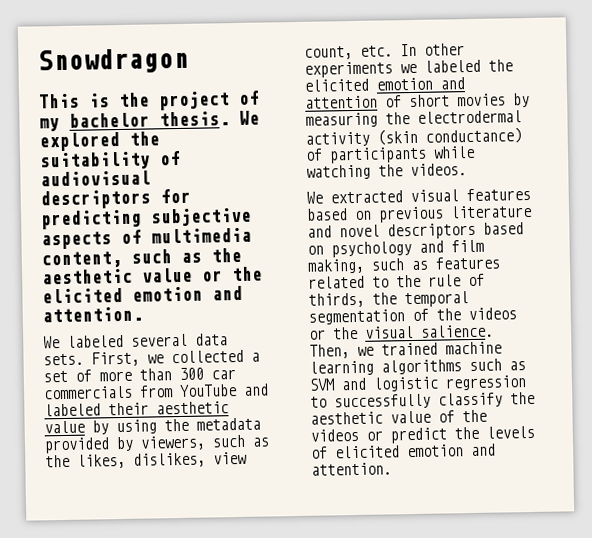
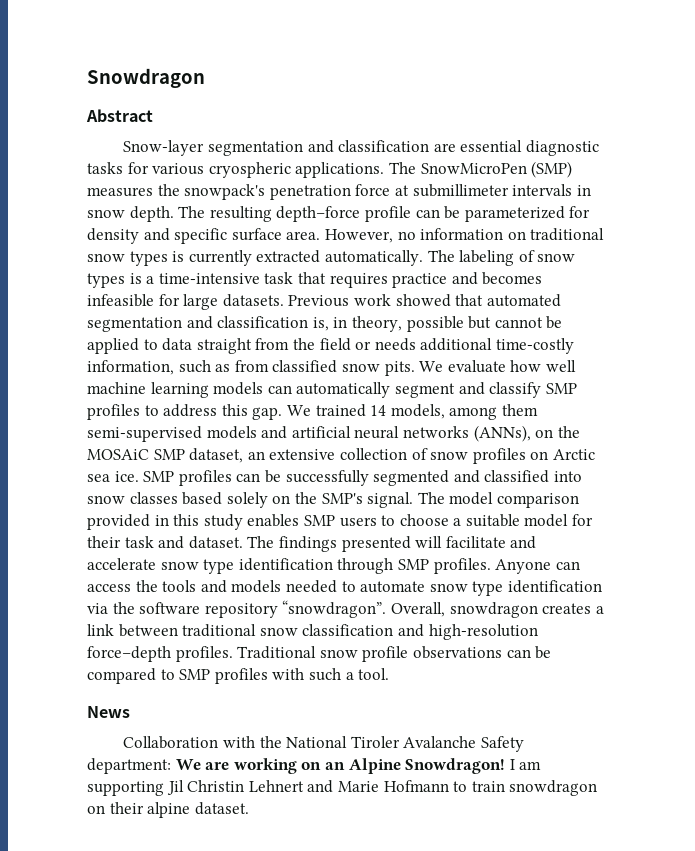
[38,90,260,111] [39,110,260,132] [39,131,160,152] [39,150,181,171] [40,170,151,187] [40,188,191,210] [40,207,252,230] [41,227,252,250] [41,247,242,269] [41,266,263,285] [42,285,243,304] [42,306,143,323] [43,333,228,349] [43,349,260,367] [43,367,236,383] [43,383,269,400] [44,401,229,417] [44,417,261,435] [44,434,270,454] [45,451,247,469] [304,43,465,60] [304,59,513,78] [304,77,465,92] [305,92,530,109] [305,110,522,128] [305,127,522,147] [305,145,475,164] [306,163,467,180] [306,187,531,204] [306,204,532,223] [307,222,524,240] [307,239,484,258] [307,256,501,274] [308,273,485,289] [308,291,469,308] [308,307,517,325] [309,324,494,340] [309,341,502,359] [309,358,526,376] [309,375,527,392] [310,391,535,410] [310,409,487,425] [310,425,535,444] [311,443,496,459] [311,462,392,476] This is the project of my bachelor thesis. We explored the suitability of audiovisual descriptors for predicting subjective aspects of multimedia content, such as the aesthetic value or the elicited emotion and attention. // We labeled several data sets. First, we collected a set of more than 300 car commercials from YouTube and labeled their aesthetic value by using the metadata provided by viewers, such as the likes, dislikes, view count, etc. In other experiments we labeled the elicited emotion and attention of short movies by measuring the electrodermal activity (skin conductance) of participants while watching the videos. // We extracted visual features based on previous literature and novel descriptors based on psychology and film making, such as features related to the rule of thirds, the temporal segmentation of the videos or the visual salience. Then, we trained machine learning algorithms such as SVM and logistic regression to successfully classify the aesthetic value of the videos or predict the levels of elicited emotion and attention. -> [86,109,153,122] [123,140,599,156] [87,161,573,178] [87,184,591,200] [87,206,591,222] [87,228,605,244] [87,250,576,266] [87,272,543,288] [87,294,561,310] [87,316,563,332] [87,338,574,354] [87,360,576,376] [87,382,577,398] [87,404,538,420] [87,425,580,442] [87,448,595,464] [87,470,582,486] [87,492,579,508] [87,514,594,530] [87,536,537,552] [87,558,580,574] [87,580,602,596] [87,600,604,618] [87,624,538,640] [87,646,552,662] [87,668,390,684] [87,706,130,718] [123,736,524,752] [87,758,542,774] [87,780,598,796] [87,802,249,818] Abstract // Snow-layer segmentation and classification are essential diagnostic tasks for various cryospheric applications. The SnowMicroPen (SMP) measures the snowpack's penetration force at submillimeter intervals in snow depth. The resulting depth–force profile can be parameterized for density and specific surface area. However, no information on traditional snow types is currently extracted automatically. The labeling of snow types is a time-intensive task that requires practice and becomes infeasible for large datasets. Previous work showed that automated segmentation and classification is, in theory, possible but cannot be applied to data straight from the field or needs additional time-costly information, such as from classified snow pits. We evaluate how well machine learning models can automatically segment and classify SMP profiles to address this gap. We trained 14 models, among them semi-supervised models and artificial neural networks (ANNs), on the MOSAiC SMP dataset, an extensive collection of snow profiles on Arctic sea ice. SMP profiles can be successfully segmented and classified into snow classes based solely on the SMP's signal. The model comparison provided in this study enables SMP users to choose a suitable model for their task and dataset. The findings presented will facilitate and accelerate snow type identification through SMP profiles. Anyone can access the tools and models needed to automate snow type identification via the software repository “snowdragon”. Overall, snowdragon creates a link between traditional snow classification and high-resolution force–depth profiles. Traditional snow profile observations can be compared to SMP profiles with such a tool. // News // Collaboration with the National Tiroler Avalanche Safety department: We are working on an Alpine Snowdragon! I am supporting Jil Christin Lehnert and Marie Hofmann to train snowdragon on their alpine dataset.

